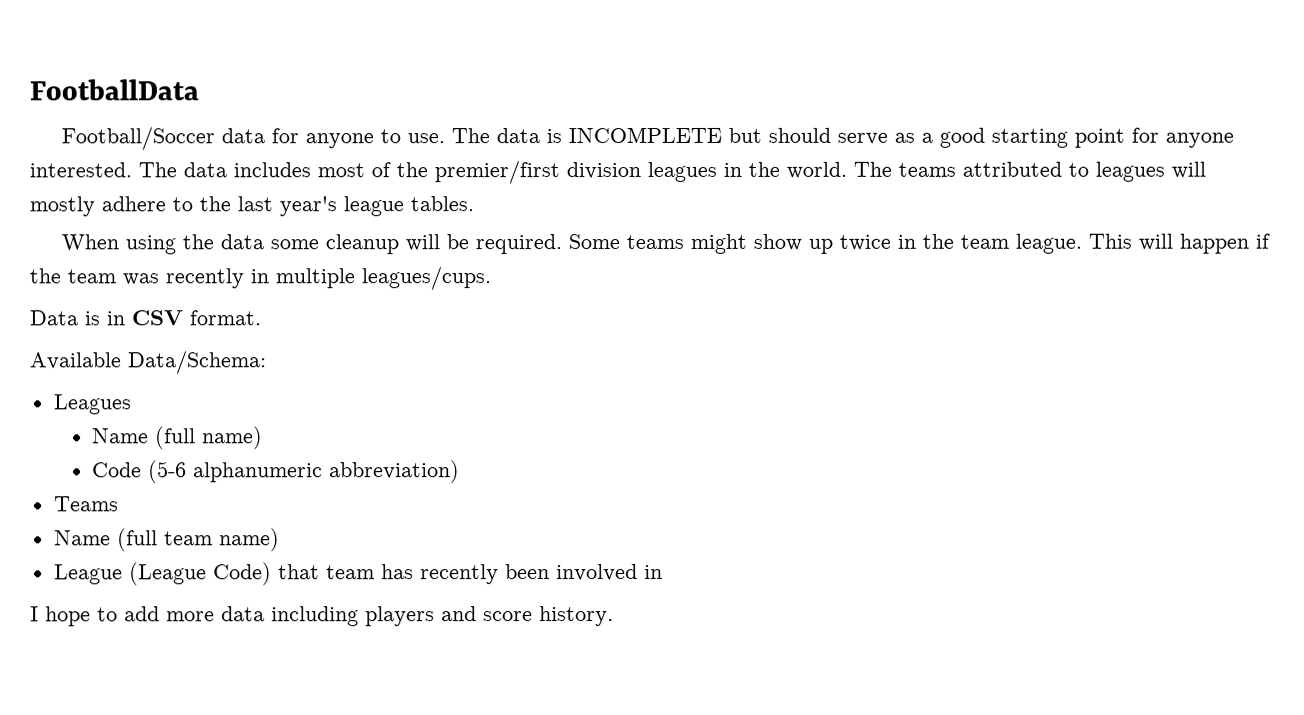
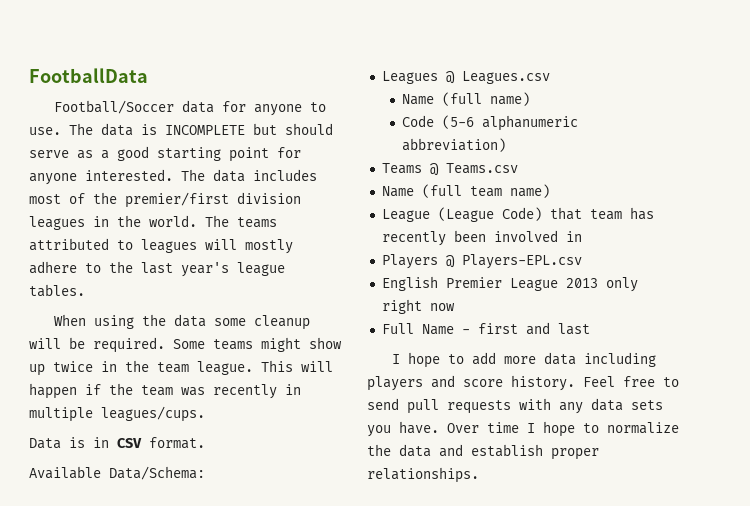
(132, 404) none -> [445,71,550,84] @ Leagues.csv
(119, 504) none -> [429,163,518,176] @ Teams.csv
(663, 572) none -> [381,254,582,269] [381,276,638,292] [381,299,455,314] [381,322,590,335] // Players @ Players-EPL.csv // English Premier League 2013 only right now // Full Name - first and last
(614, 616) none -> [583,376,679,387] [367,398,663,414] [367,421,679,437] [367,444,599,460] [367,467,479,483] Feel free to send pull requests with any data sets you have. Over time I hope to normalize the data and establish proper relationships.

